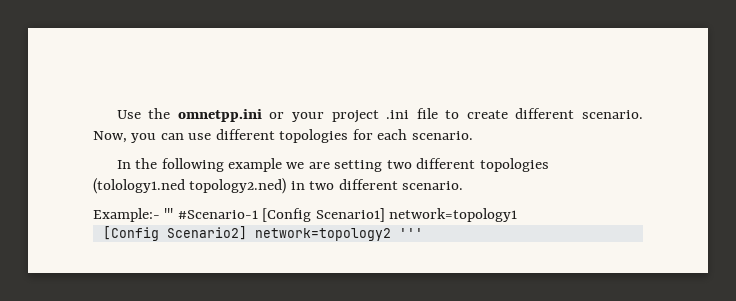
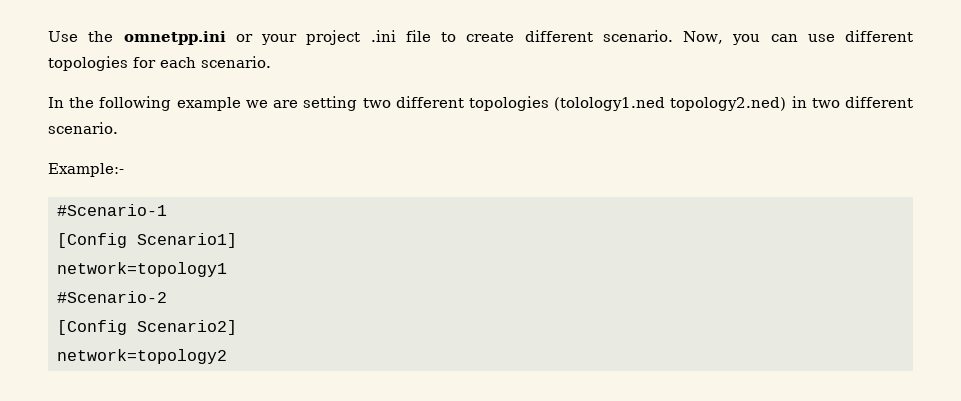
[164,208,174,219] ''' -> (124, 170) //
(258, 214) none -> (167, 210) //
(385, 215) none -> (237, 240) //
(518, 215) none -> [57,291,167,303] // #Scenario-2
[254,228,423,241] network=topology2 ''' -> [57,349,227,364] // network=topology2

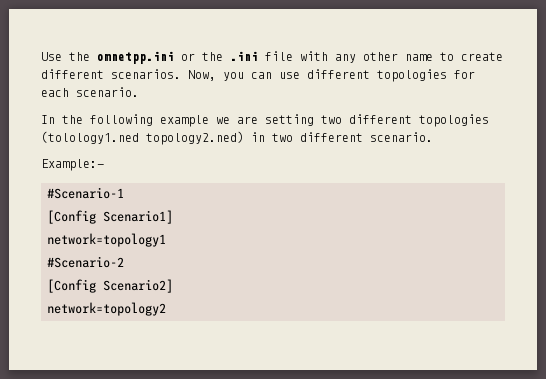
[261,30,431,45] your project .ini file -> [202,51,433,63] the .ini file with any other name
[602,30,673,42] scenario. -> [111,69,181,79] scenarios.

